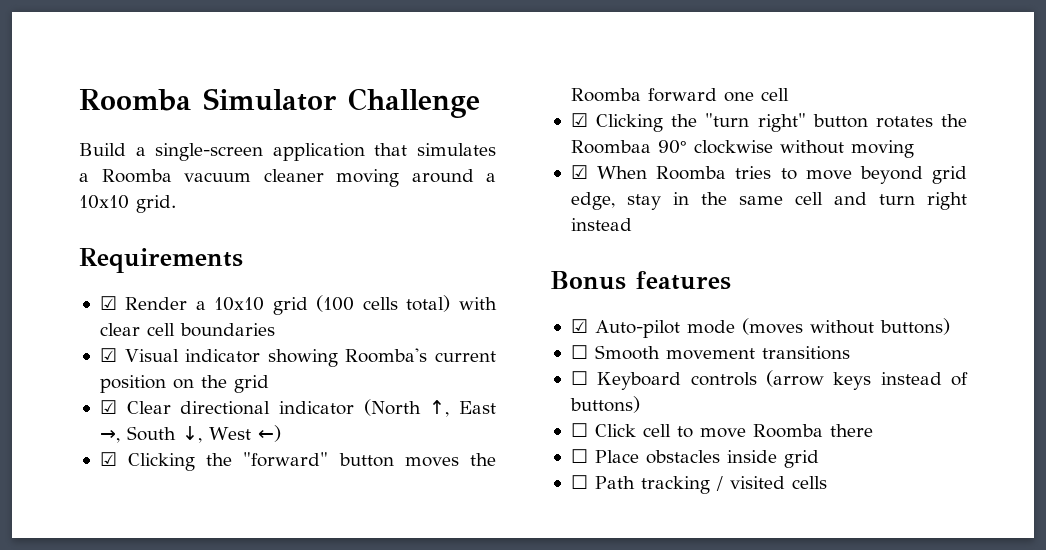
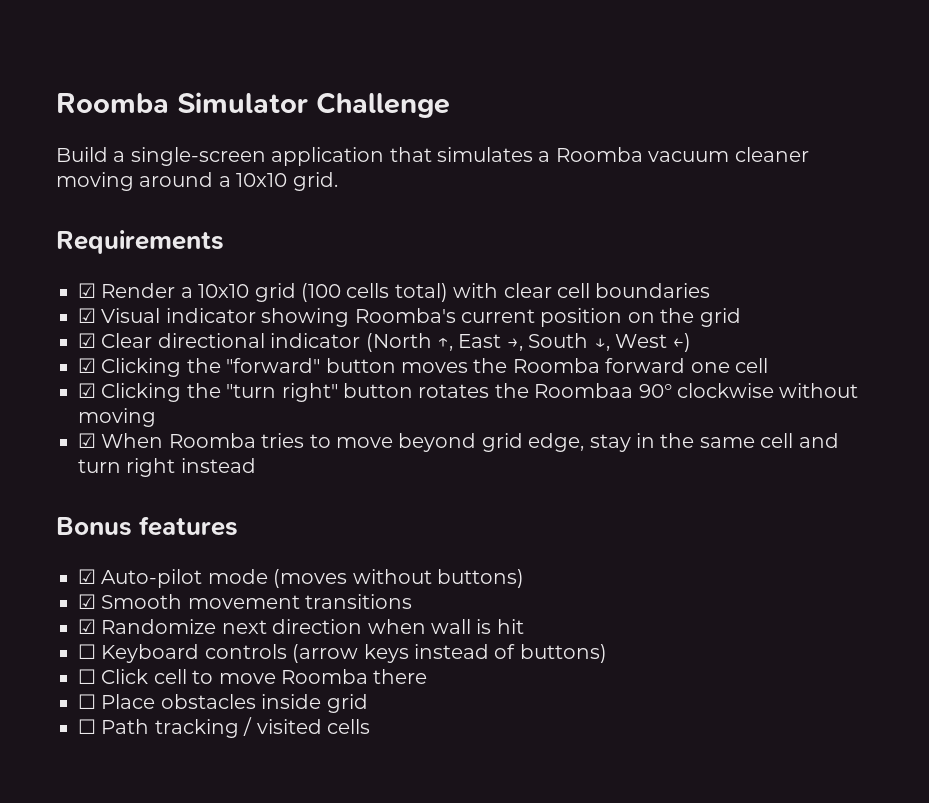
[570,345,588,359] ☐ -> [78,594,96,609] ☑
(850, 353) none -> [78,619,524,634] // ☑ Randomize next direction when wall is hit

